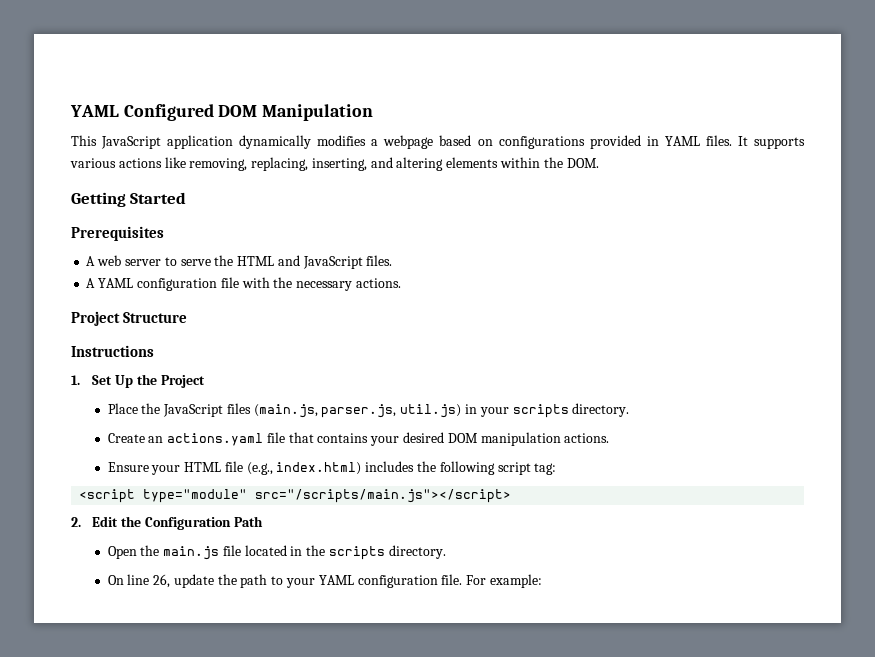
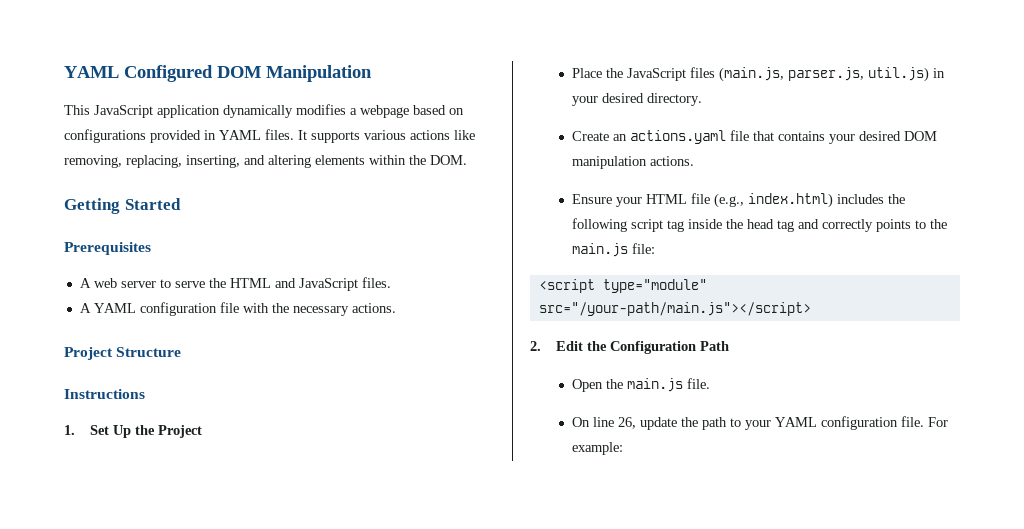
[512,404,569,418] scripts -> [602,93,645,103] desired
[534,463,557,475] tag: -> [667,219,948,232] [572,243,656,257] tag inside the head tag and correctly points to the main.js file:
[255,489,512,503] src="/scripts/main.js"></script> -> [538,302,811,316] src="/your-path/main.js"></script>
[222,545,446,560] file located in the scripts directory. -> [687,378,711,389] file.

